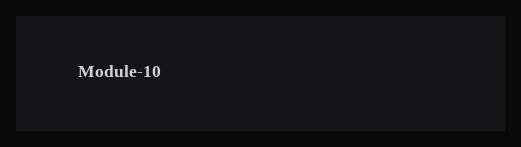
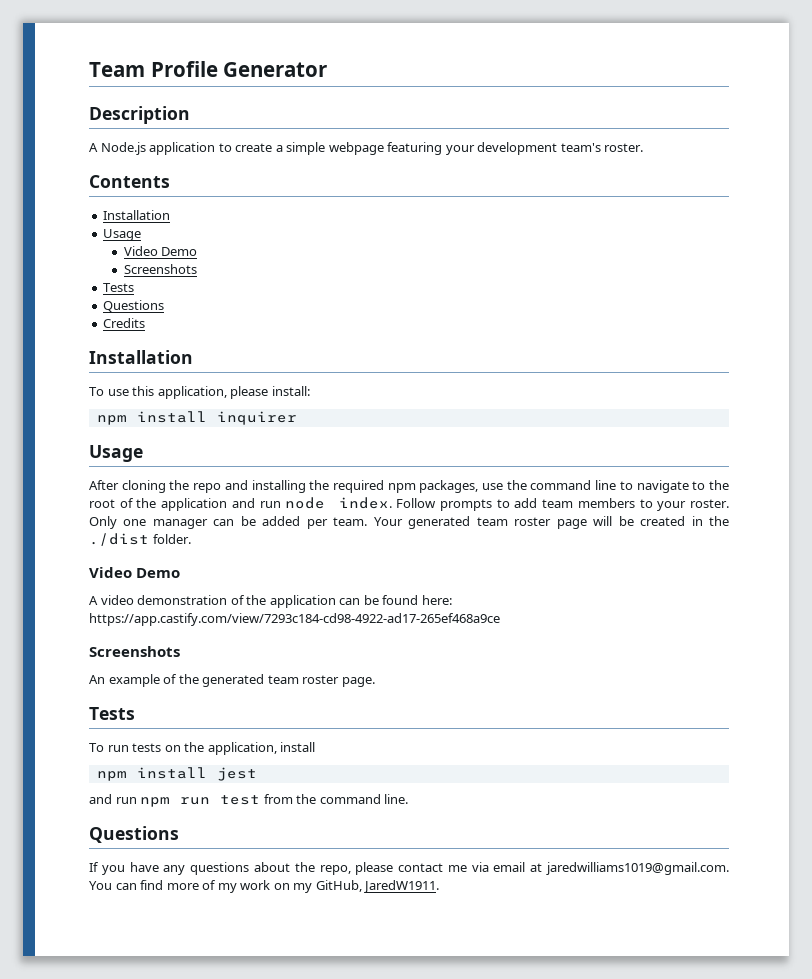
[78,65,161,77] Module-10 -> [89,61,328,77] [89,106,190,124] [89,142,644,155] [89,175,170,188] [103,210,171,220] [103,229,142,241] [123,246,198,256] [123,264,197,274] [103,283,135,292] [103,300,165,312] [103,318,146,328] [89,350,193,364] [89,386,310,399] [96,411,297,425] [89,445,143,462] [89,480,730,493] [89,497,729,511] [89,516,730,529] [89,533,191,546] [89,567,181,578] [89,595,452,608] [89,613,500,626] [89,646,180,657] [89,674,375,687] [89,707,135,720] [89,742,316,755] [96,767,257,781] [89,794,409,807] [89,826,179,843] [89,862,729,875] [89,880,440,893] Team Profile Generator // Description // A Node.js application to create a simple webpage featuring your development team's roster. // Contents // Installation // Usage // Video Demo // Screenshots // Tests // Questions // Credits // Installation // To use this application, please install: // npm install inquirer // Usage // After cloning the repo and installing the required npm packages, use the command line to navigate to the root of the application and run node index. Follow prompts to add team members to your roster. Only one manager can be added per team. Your generated team roster page will be created in the ./dist folder. // Video Demo // A video demonstration of the application can be found here: https://app.castify.com/view/7293c184-cd98-4922-ad17-265ef468a9ce // Screenshots // An example of the generated team roster page. // Tests // To run tests on the application, install // npm install jest // and run npm run test from the command line. // Questions // If you have any questions about the repo, please contact me via email at jaredwilliams1019@gmail.com. You can find more of my work on my GitHub, JaredW1911.

